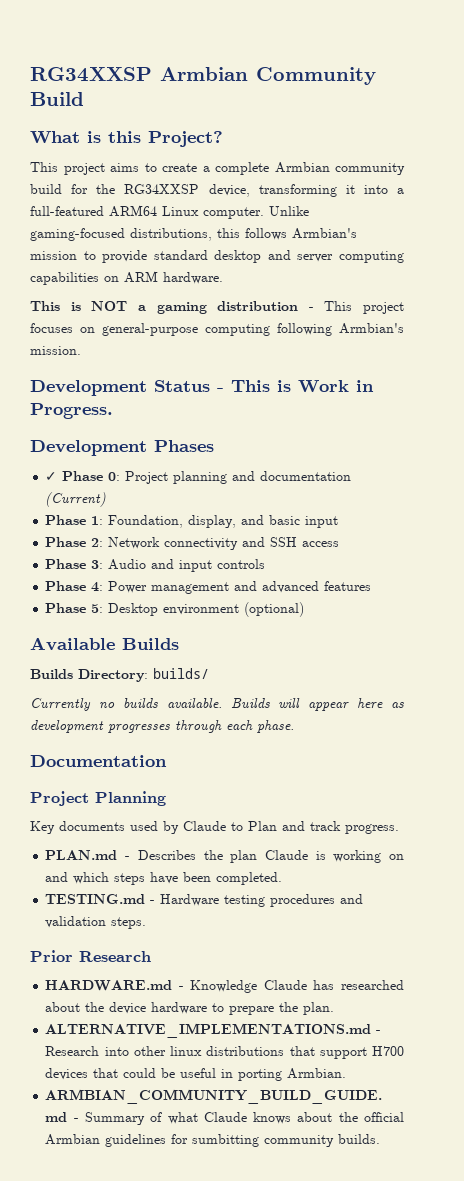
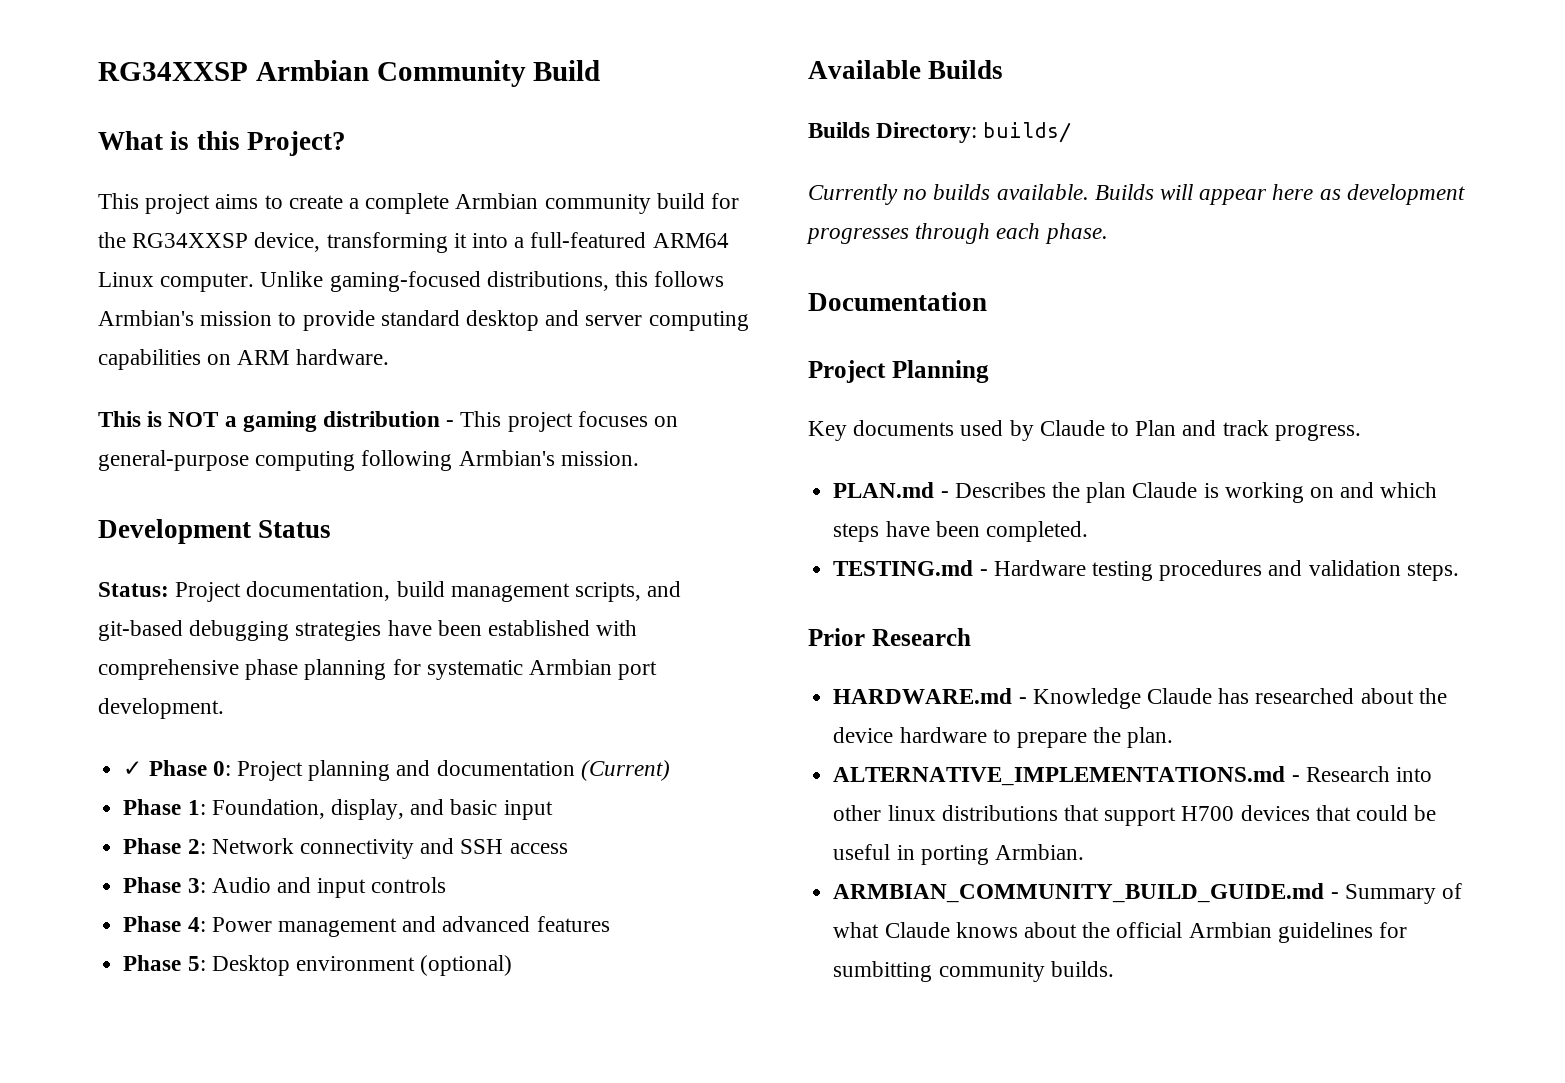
[217,380,374,393] [30,403,113,419] [30,440,214,456] - This is Work in Progress. // Development Phases -> [98,581,682,602] [98,620,638,641] [98,659,658,680] [98,698,224,719] // Status: Project documentation, build management scripts, and git-based debugging strategies have been established with comprehensive phase planning for systematic Armbian port development.

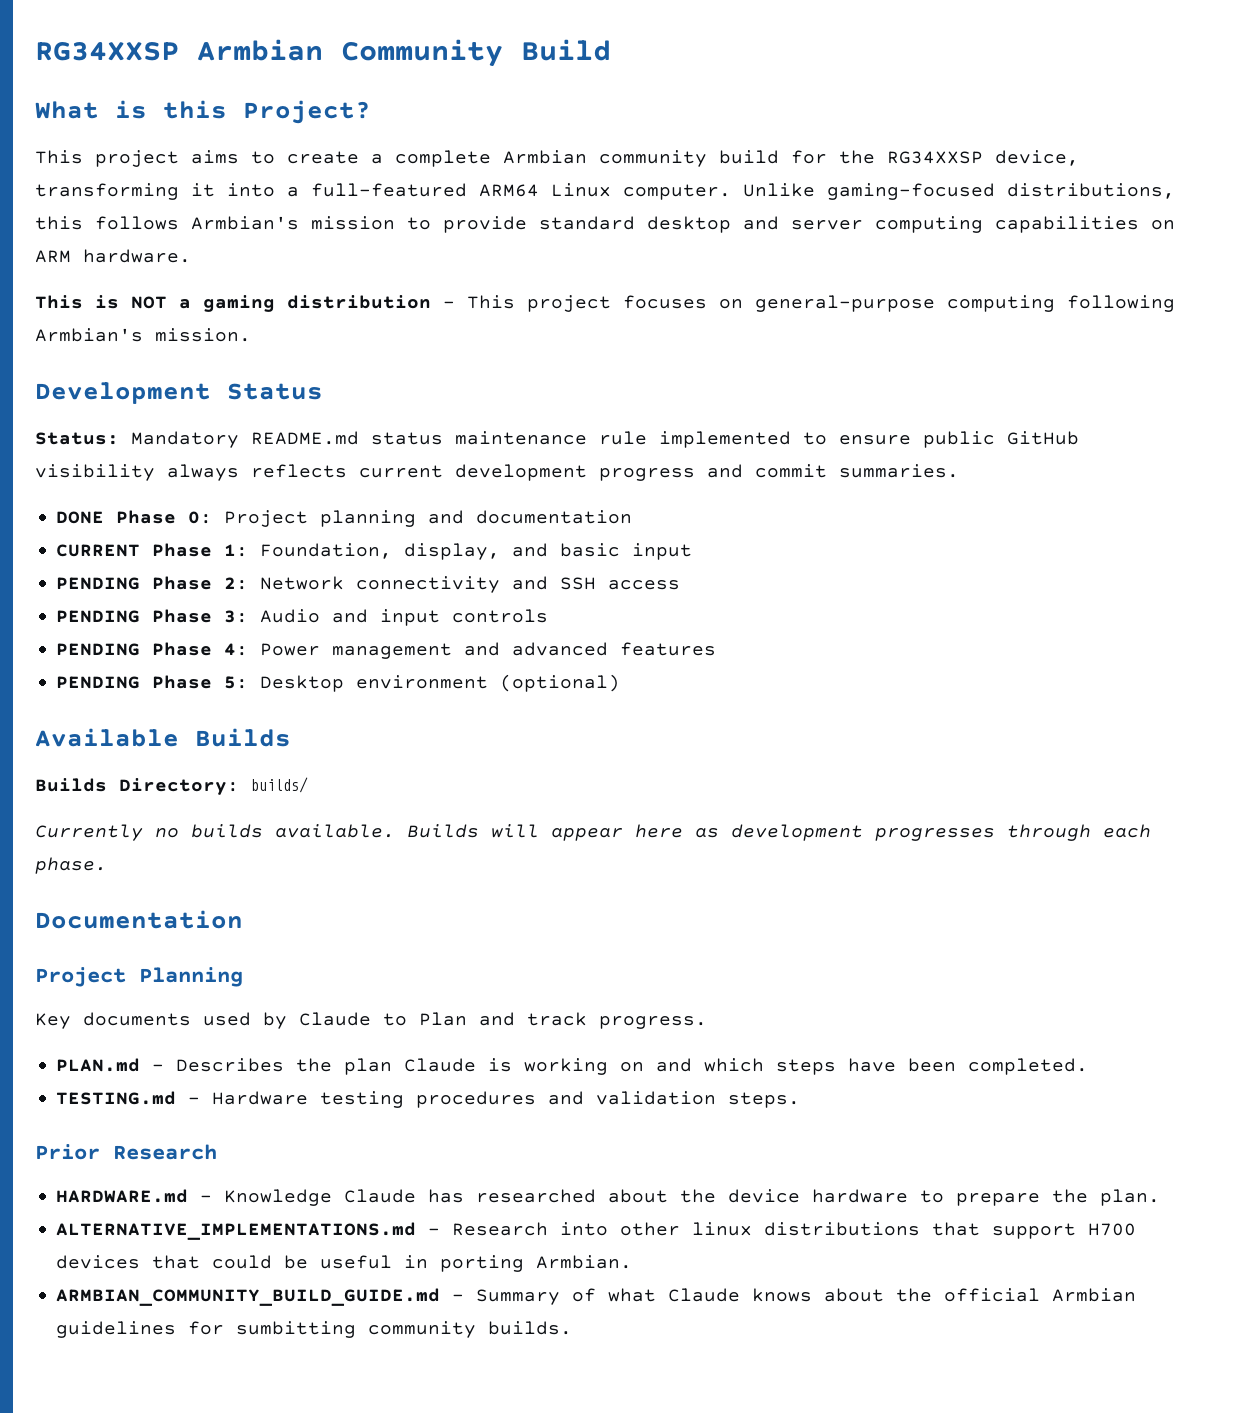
[175,581,682,602] [98,620,638,641] [98,659,658,680] [98,698,224,719] [123,761,143,776] Project documentation, build management scripts, and git-based debugging strategies have been established with comprehensive phase planning for systematic Armbian port development. // ✓ -> [131,431,1079,448] [35,464,959,481] [56,511,105,524] Mandatory README.md status maintenance rule implemented to ensure public GitHub visibility always reflects current development progress and commit summaries. // DONE
[580,760,670,781] (Current) // -> [56,544,141,557] // CURRENT
(553, 810) none -> [56,577,141,590] PENDING
(568, 848) none -> [56,610,141,623] PENDING
(447, 885) none -> [56,643,141,656] PENDING
(610, 924) none -> [56,676,141,689] PENDING

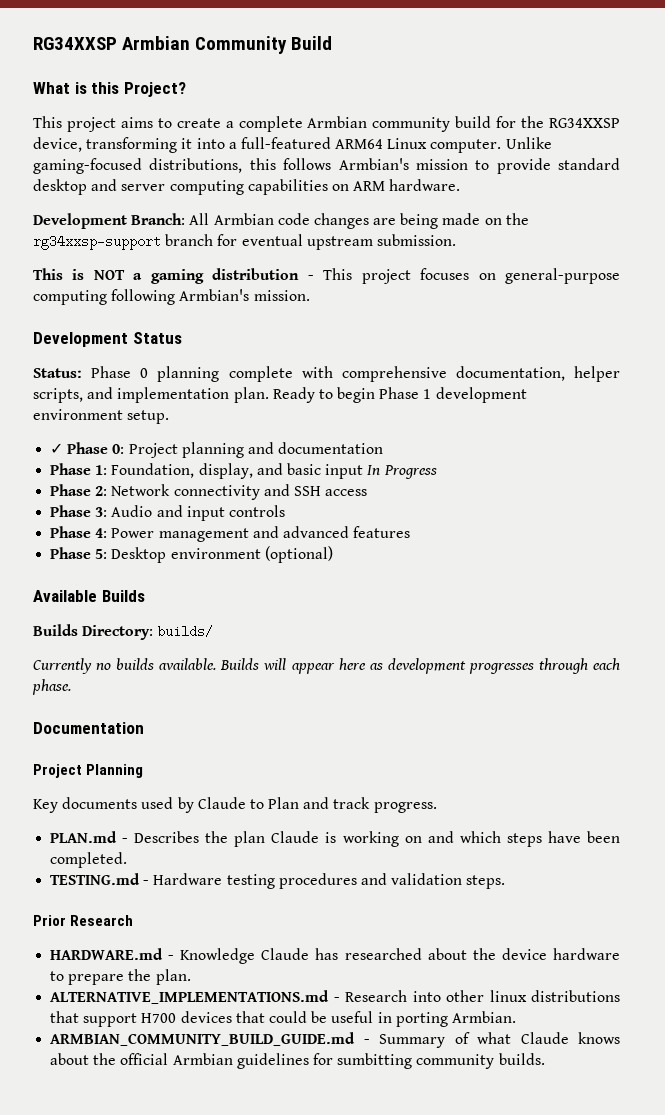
(191, 256) none -> [33,213,529,229] [33,234,456,250] // Development Branch: All Armbian code changes are being made on the rg34xxsp-support branch for eventual upstream submission.
[131,431,1079,448] [35,464,959,481] [56,511,105,524] Mandatory README.md status maintenance rule implemented to ensure public GitHub visibility always reflects current development progress and commit summaries. // DONE -> [91,366,620,382] [33,387,527,403] [33,409,170,424] [50,443,64,454] Phase 0 planning complete with comprehensive documentation, helper scripts, and implementation plan. Ready to begin Phase 1 development environment setup. // ✓
[56,544,141,557] CURRENT -> (384, 448) none
[56,577,141,590] // PENDING -> [367,465,437,479] In Progress //
[56,610,141,623] PENDING -> (368, 492) none
[56,643,141,656] PENDING -> (285, 511) none
[56,676,141,689] PENDING -> (411, 532) none

